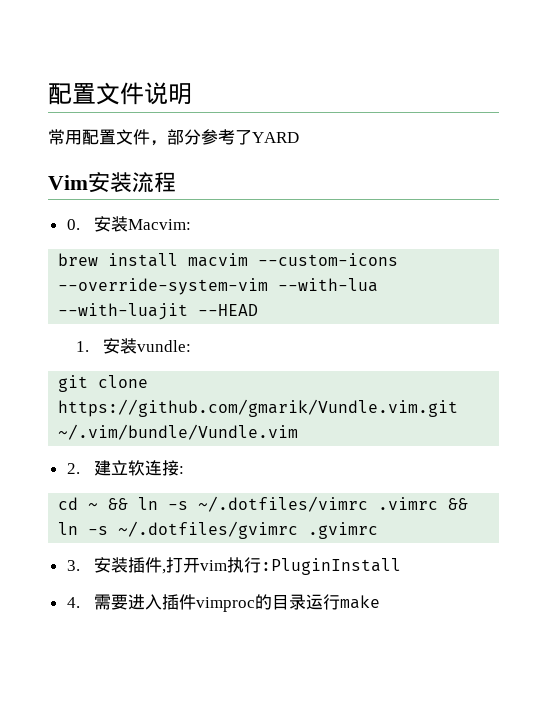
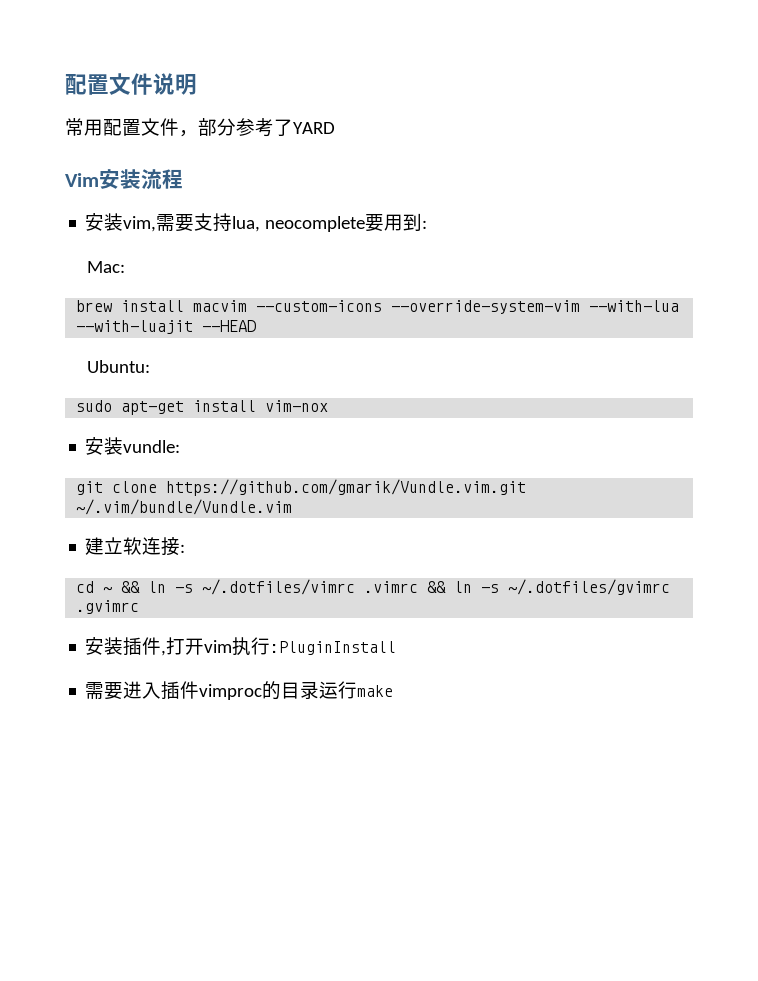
[66,216,192,232] 0.安装Macvim: -> [85,213,428,232] [87,261,126,273] 安装vim,需要支持lua, neocomplete要用到: // Mac:
[75,341,89,352] 1. -> [87,360,151,373] [76,400,329,415] Ubuntu: // sudo apt-get install vim-nox //
[66,463,80,474] 2. -> (293, 507) none
[66,560,80,571] 3. -> (140, 607) none
[66,597,80,608] 4. -> (397, 648) none

